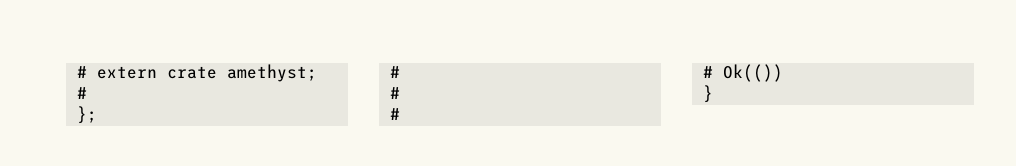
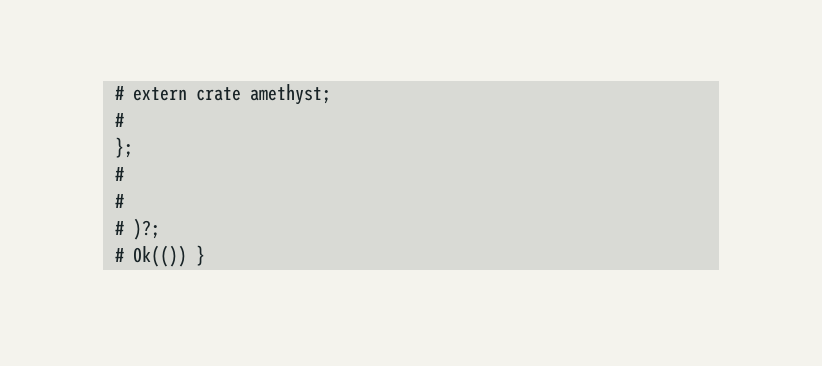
(401, 114) none -> [132,218,160,240] )?;
(784, 73) // -> (187, 256) none

